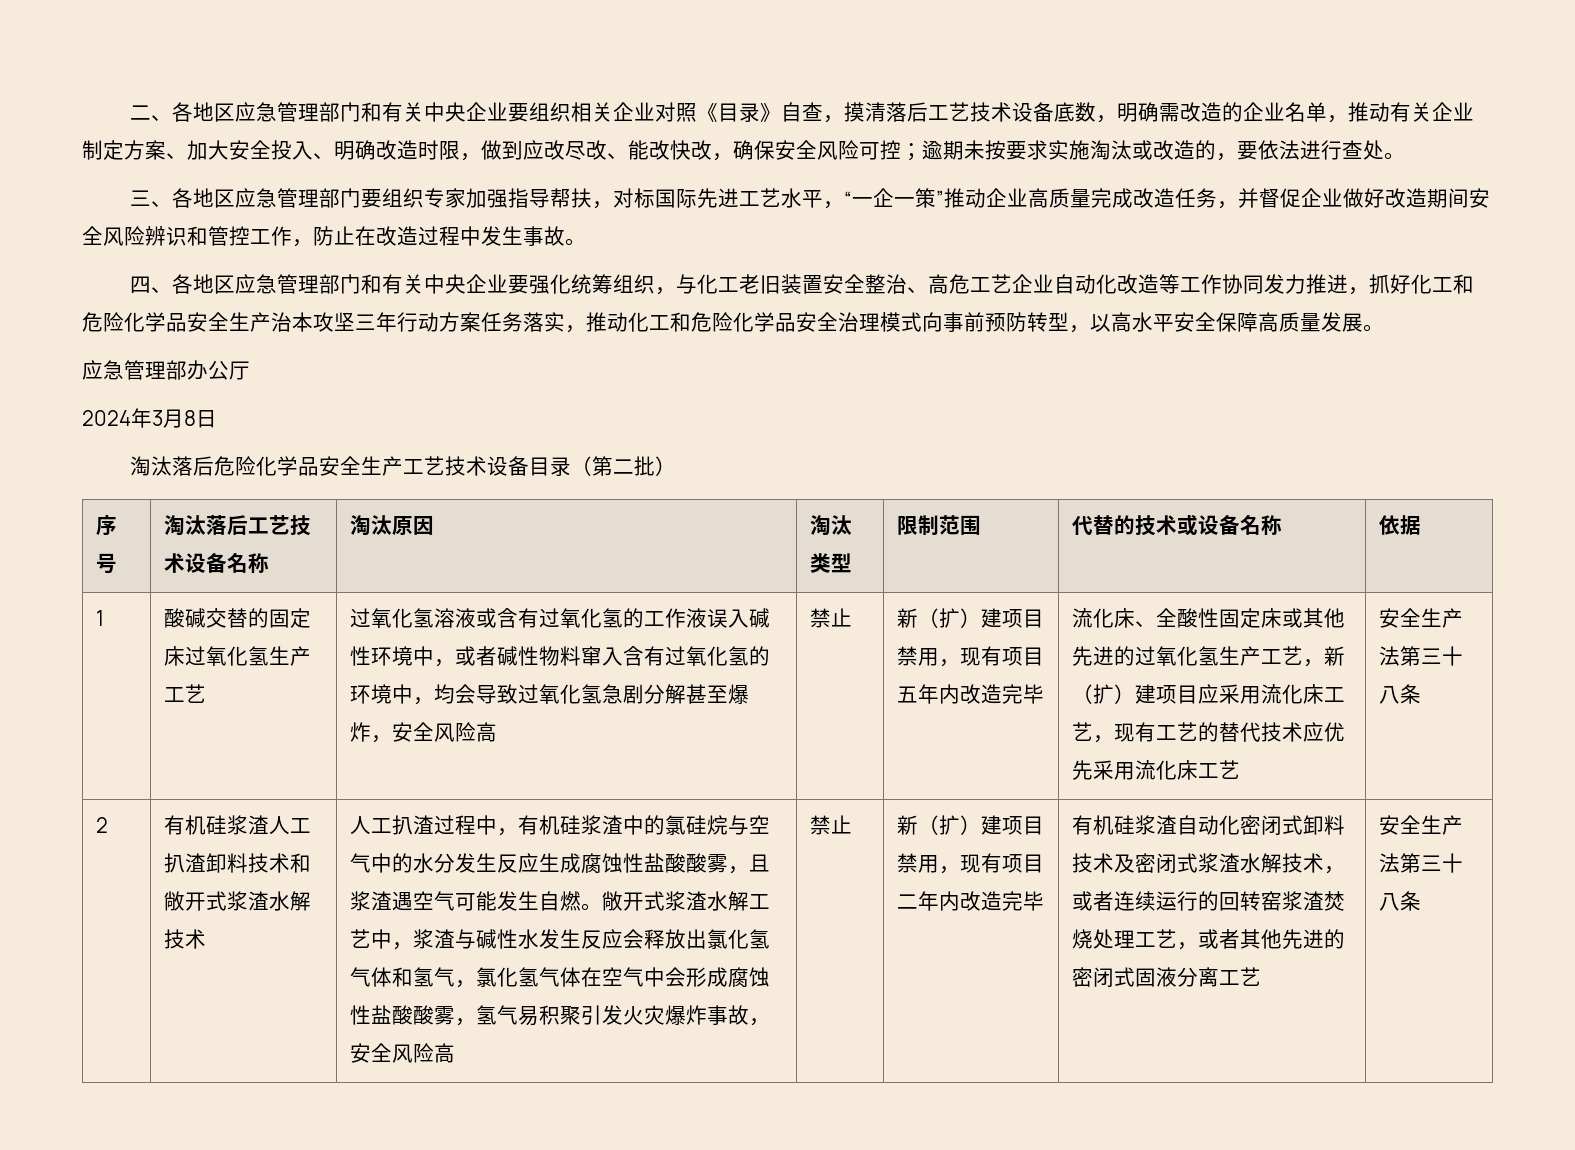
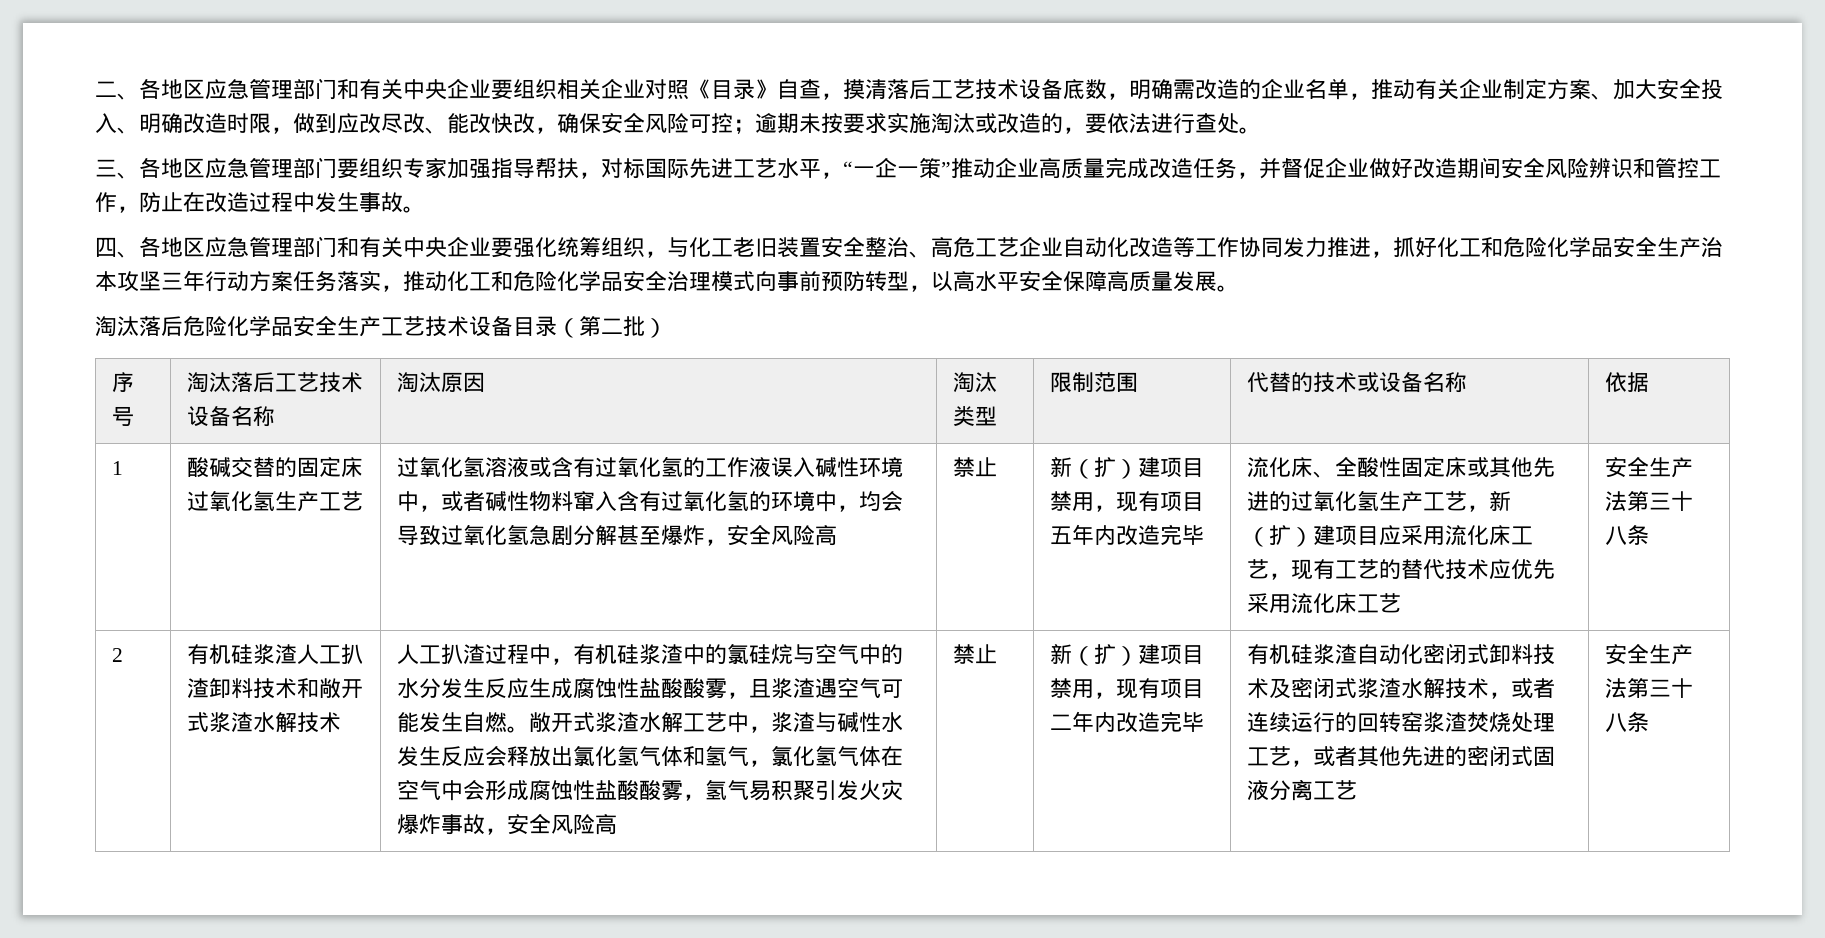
[82,360,250,380] [82,408,217,428] // 应急管理部办公厅 // 2024年3月8日 -> (1239, 288) none

